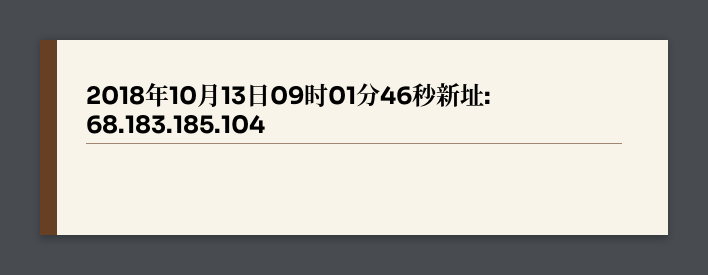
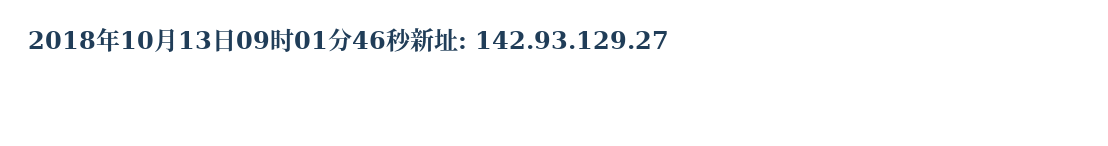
[86,114,265,134] 68.183.185.104 -> [475,31,669,49] 142.93.129.27

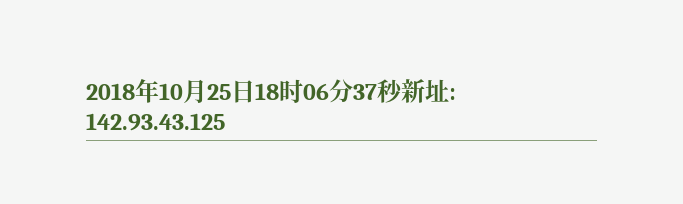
[178,28,386,52] 13日09时01分46 -> [207,79,377,103] 25日18时06分37
[475,31,669,49] 142.93.129.27 -> [86,113,225,131] 142.93.43.125

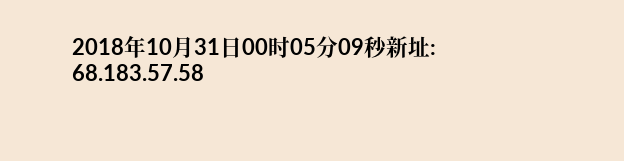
[207,79,377,103] 25日18时06分37 -> [194,36,364,58] 31日00时05分09
[86,113,225,131] 142.93.43.125 -> [72,64,204,81] 68.183.57.58

